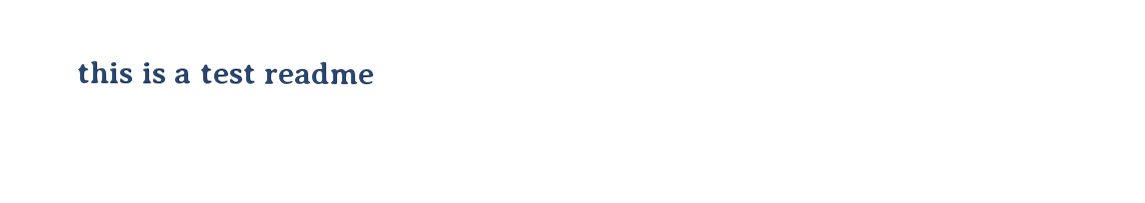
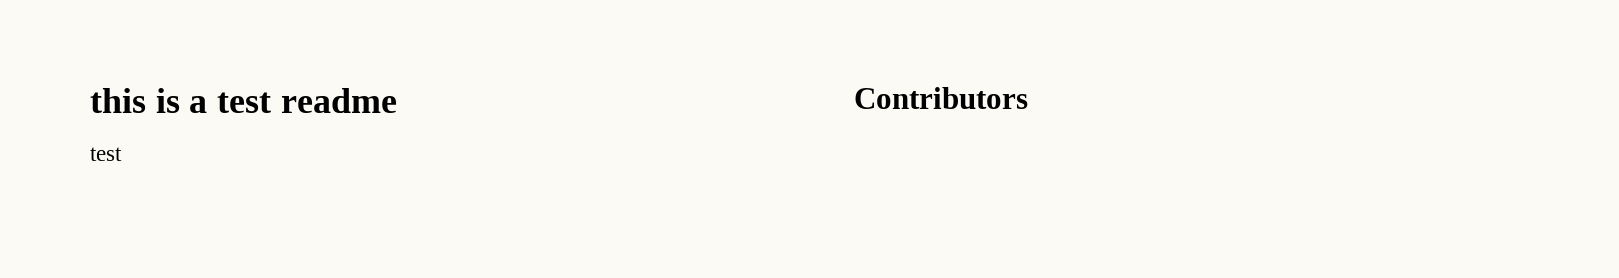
(376, 73) none -> [90,147,122,161] [854,87,1028,109] // test // Contributors

